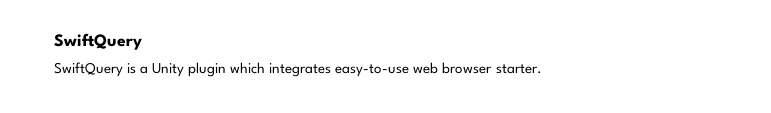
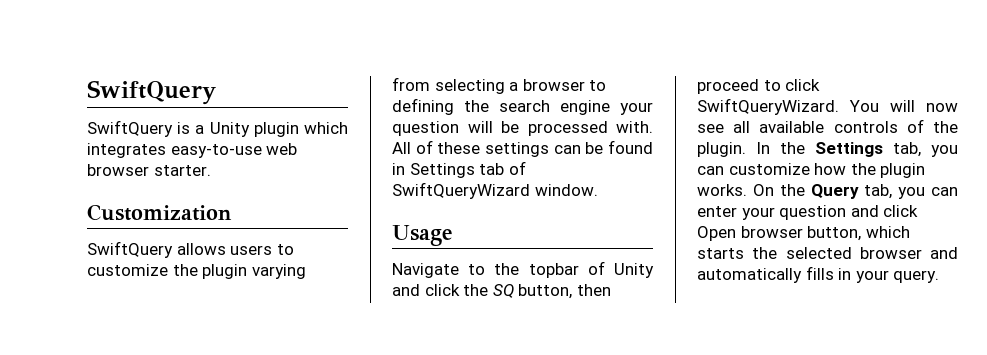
(542, 69) none -> [87,204,232,221] [87,241,294,258] [87,264,306,279] [392,77,607,94] [392,98,653,115] [392,121,653,136] [392,140,653,157] [392,161,526,178] [392,182,598,199] [392,225,453,246] [392,261,654,278] [392,284,611,299] [697,79,821,94] [697,98,958,115] [697,119,958,133] [697,142,958,157] [697,163,926,178] [697,184,958,199] [697,205,919,220] [697,226,910,241] [697,247,958,259] [697,266,940,283] // Customization // SwiftQuery allows users to customize the plugin varying from selecting a browser to defining the search engine your question will be processed with. All of these settings can be found in Settings tab of SwiftQueryWizard window. // Usage // Navigate to the topbar of Unity and click the SQ button, then proceed to click SwiftQueryWizard. You will now see all available controls of the plugin. In the Settings tab, you can customize how the plugin works. On the Query tab, you can enter your question and click Open browser button, which starts the selected browser and automatically fills in your query.

